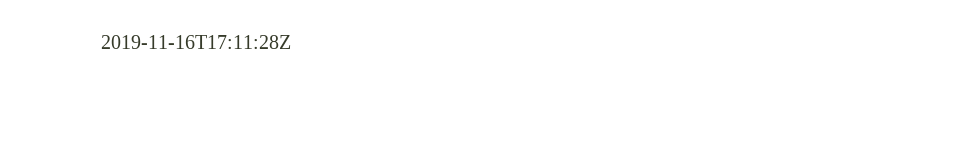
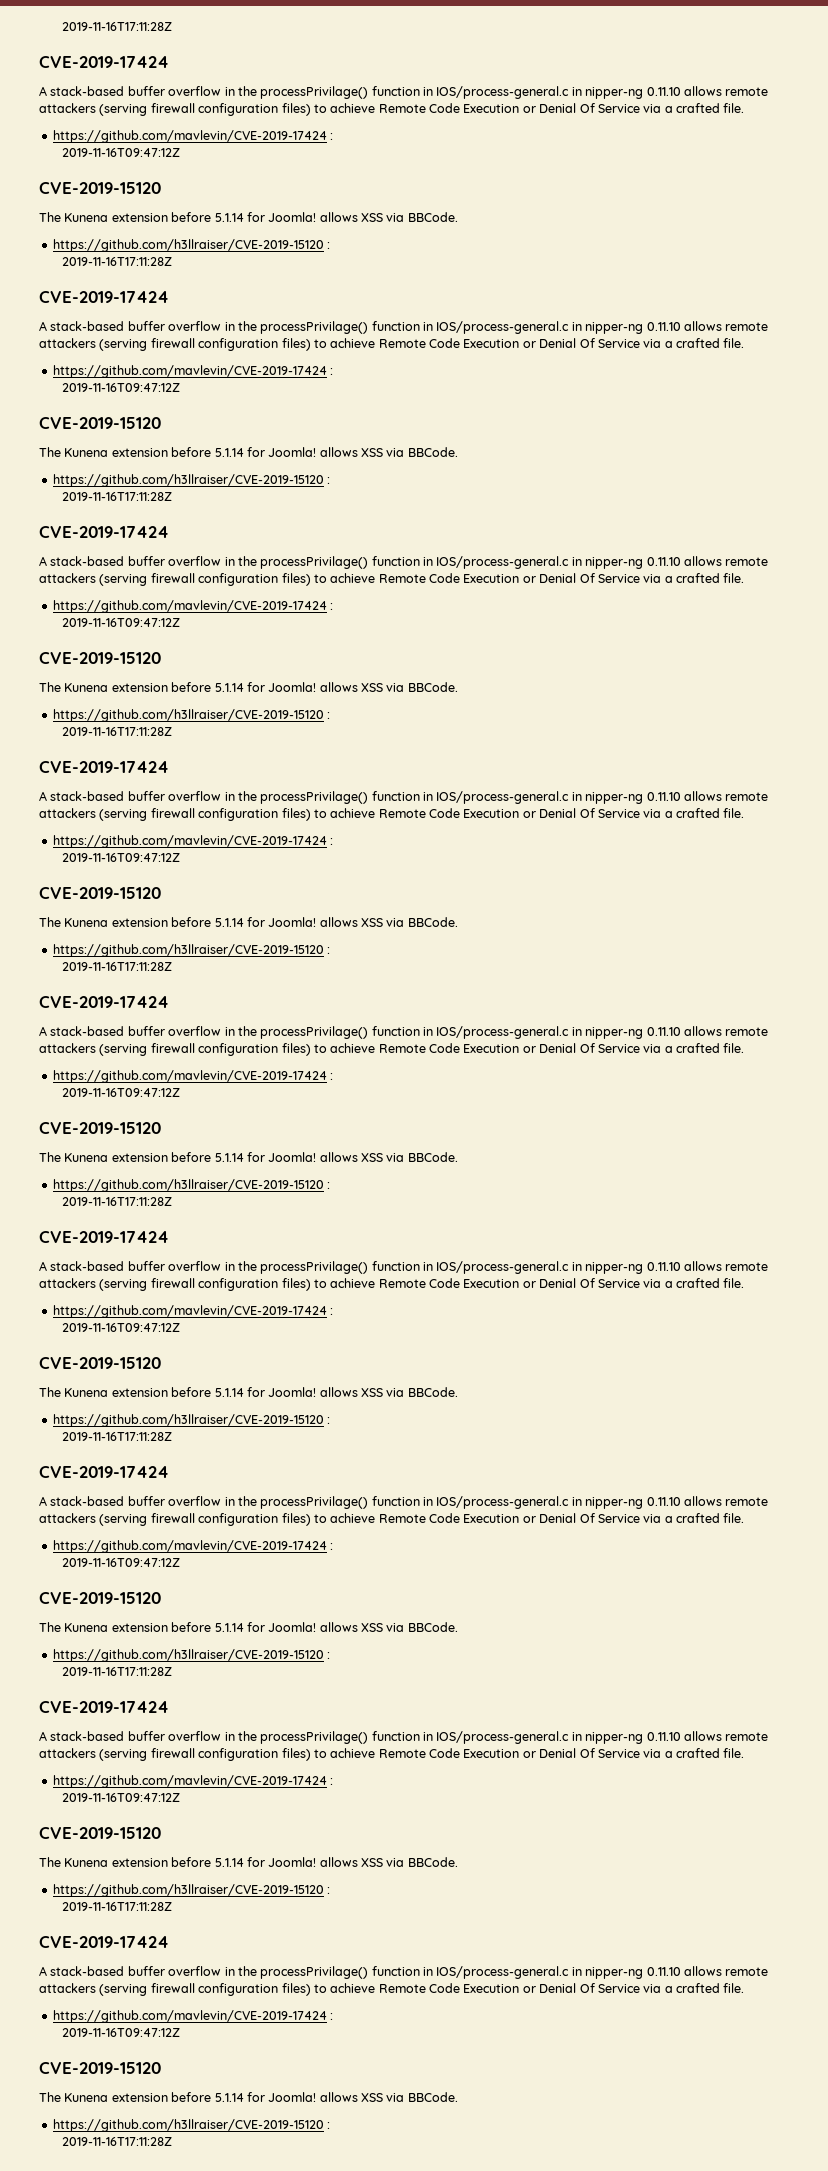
[100,35,291,49] 2019-11-16T17:11:28Z -> [62,22,173,31] [39,56,169,68] [39,86,769,99] [39,103,745,116] [52,130,334,143] [62,148,181,157] [39,182,161,194] [39,212,458,222] [52,239,331,252] [62,257,173,266] [39,291,169,303] [39,321,769,334] [39,338,745,351] [52,365,334,378] [62,383,181,392] [39,417,161,429] [39,447,458,457] [52,474,331,487] [62,492,173,501] [39,526,169,538] [39,556,769,569] [39,573,745,586] [52,600,334,613] [62,618,181,627] [39,652,161,664] [39,682,458,692] [52,709,331,722] [62,727,173,736] [39,761,169,773] [39,791,769,804] [39,808,745,821] [52,835,334,848] [62,853,181,862] [39,887,161,899] [39,917,458,927] [52,944,331,957] [62,962,173,971] [39,996,169,1008] [39,1026,769,1039] [39,1043,745,1056] [52,1070,334,1083] [62,1088,181,1097] [39,1122,161,1134] [39,1152,458,1162] [52,1179,331,1192] [62,1197,173,1206] [39,1231,169,1243] [39,1261,769,1274] [39,1278,745,1291] [52,1305,334,1318] [62,1323,181,1332] [39,1357,161,1369] [39,1387,458,1397] [52,1414,331,1427] [62,1432,173,1441] [39,1466,169,1478] [39,1496,769,1509] [39,1513,745,1526] [52,1540,334,1553] [62,1558,181,1567] [39,1592,161,1604] [39,1622,458,1632] [52,1649,331,1662] [62,1667,173,1676] [39,1701,169,1713] [39,1731,769,1744] [39,1748,745,1761] [52,1775,334,1788] [62,1793,181,1802] [39,1827,161,1839] [39,1857,458,1867] [52,1884,331,1897] [62,1902,173,1911] [39,1936,169,1948] [39,1966,769,1979] [39,1983,745,1996] [52,2010,334,2023] [62,2028,181,2037] [39,2062,161,2074] [39,2092,458,2102] [52,2119,331,2132] [62,2137,173,2146] 2019-11-16T17:11:28Z // CVE-2019-17424 // A stack-based buffer overflow in the processPrivilage() function in IOS/process-general.c in nipper-ng 0.11.10 allows remote attackers (serving firewall configuration files) to achieve Remote Code Execution or Denial Of Service via a crafted file. // https://github.com/mavlevin/CVE-2019-17424 : // 2019-11-16T09:47:12Z // CVE-2019-15120 // The Kunena extension before 5.1.14 for Joomla! allows XSS via BBCode. // https://github.com/h3llraiser/CVE-2019-15120 : // 2019-11-16T17:11:28Z // CVE-2019-17424 // A stack-based buffer overflow in the processPrivilage() function in IOS/process-general.c in nipper-ng 0.11.10 allows remote attackers (serving firewall configuration files) to achieve Remote Code Execution or Denial Of Service via a crafted file. // https://github.com/mavlevin/CVE-2019-17424 : // 2019-11-16T09:47:12Z // CVE-2019-15120 // The Kunena extension before 5.1.14 for Joomla! allows XSS via BBCode. // https://github.com/h3llraiser/CVE-2019-15120 : // 2019-11-16T17:11:28Z // CVE-2019-17424 // A stack-based buffer overflow in the processPrivilage() function in IOS/process-general.c in nipper-ng 0.11.10 allows remote attackers (serving firewall configuration files) to achieve Remote Code Execution or Denial Of Service via a crafted file. // https://github.com/mavlevin/CVE-2019-17424 : // 2019-11-16T09:47:12Z // CVE-2019-15120 // The Kunena extension before 5.1.14 for Joomla! allows XSS via BBCode. // https://github.com/h3llraiser/CVE-2019-15120 : // 2019-11-16T17:11:28Z // CVE-2019-17424 // A stack-based buffer overflow in the processPrivilage() function in IOS/process-general.c in nipper-ng 0.11.10 allows remote attackers (serving firewall configuration files) to achieve Remote Code Execution or Denial Of Service via a crafted file. // https://github.com/mavlevin/CVE-2019-17424 : // 2019-11-16T09:47:12Z // CVE-2019-15120 // The Kunena extension before 5.1.14 for Joomla! allows XSS via BBCode. // https://github.com/h3llraiser/CVE-2019-15120 : // 2019-11-16T17:11:28Z // CVE-2019-17424 // A stack-based buffer overflow in the processPrivilage() function in IOS/process-general.c in nipper-ng 0.11.10 allows remote attackers (serving firewall configuration files) to achieve Remote Code Execution or Denial Of Service via a crafted file. // https://github.com/mavlevin/CVE-2019-17424 : // 2019-11-16T09:47:12Z // CVE-2019-15120 // The Kunena extension before 5.1.14 for Joomla! allows XSS via BBCode. // https://github.com/h3llraiser/CVE-2019-15120 : // 2019-11-16T17:11:28Z // CVE-2019-17424 // A stack-based buffer overflow in the processPrivilage() function in IOS/process-general.c in nipper-ng 0.11.10 allows remote attackers (serving firewall configuration files) to achieve Remote Code Execution or Denial Of Service via a crafted file. // https://github.com/mavlevin/CVE-2019-17424 : // 2019-11-16T09:47:12Z // CVE-2019-15120 // The Kunena extension before 5.1.14 for Joomla! allows XSS via BBCode. // https://github.com/h3llraiser/CVE-2019-15120 : // 2019-11-16T17:11:28Z // CVE-2019-17424 // A stack-based buffer overflow in the processPrivilage() function in IOS/process-general.c in nipper-ng 0.11.10 allows remote attackers (serving firewall configuration files) to achieve Remote Code Execution or Denial Of Service via a crafted file. // https://github.com/mavlevin/CVE-2019-17424 : // 2019-11-16T09:47:12Z // CVE-2019-15120 // The Kunena extension before 5.1.14 for Joomla! allows XSS via BBCode. // https://github.com/h3llraiser/CVE-2019-15120 : // 2019-11-16T17:11:28Z // CVE-2019-17424 // A stack-based buffer overflow in the processPrivilage() function in IOS/process-general.c in nipper-ng 0.11.10 allows remote attackers (serving firewall configuration files) to achieve Remote Code Execution or Denial Of Service via a crafted file. // https://github.com/mavlevin/CVE-2019-17424 : // 2019-11-16T09:47:12Z // CVE-2019-15120 // The Kunena extension before 5.1.14 for Joomla! allows XSS via BBCode. // https://github.com/h3llraiser/CVE-2019-15120 : // 2019-11-16T17:11:28Z // CVE-2019-17424 // A stack-based buffer overflow in the processPrivilage() function in IOS/process-general.c in nipper-ng 0.11.10 allows remote attackers (serving firewall configuration files) to achieve Remote Code Execution or Denial Of Service via a crafted file. // https://github.com/mavlevin/CVE-2019-17424 : // 2019-11-16T09:47:12Z // CVE-2019-15120 // The Kunena extension before 5.1.14 for Joomla! allows XSS via BBCode. // https://github.com/h3llraiser/CVE-2019-15120 : // 2019-11-16T17:11:28Z

